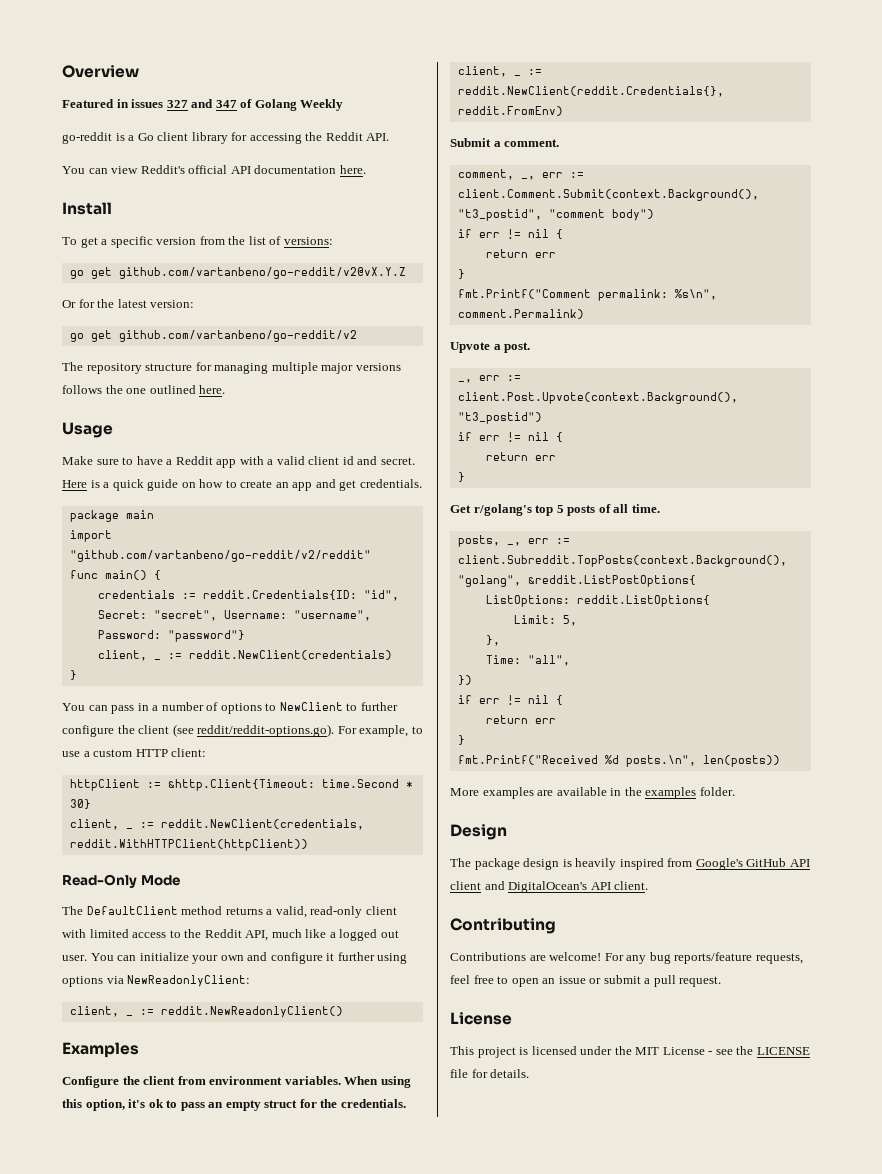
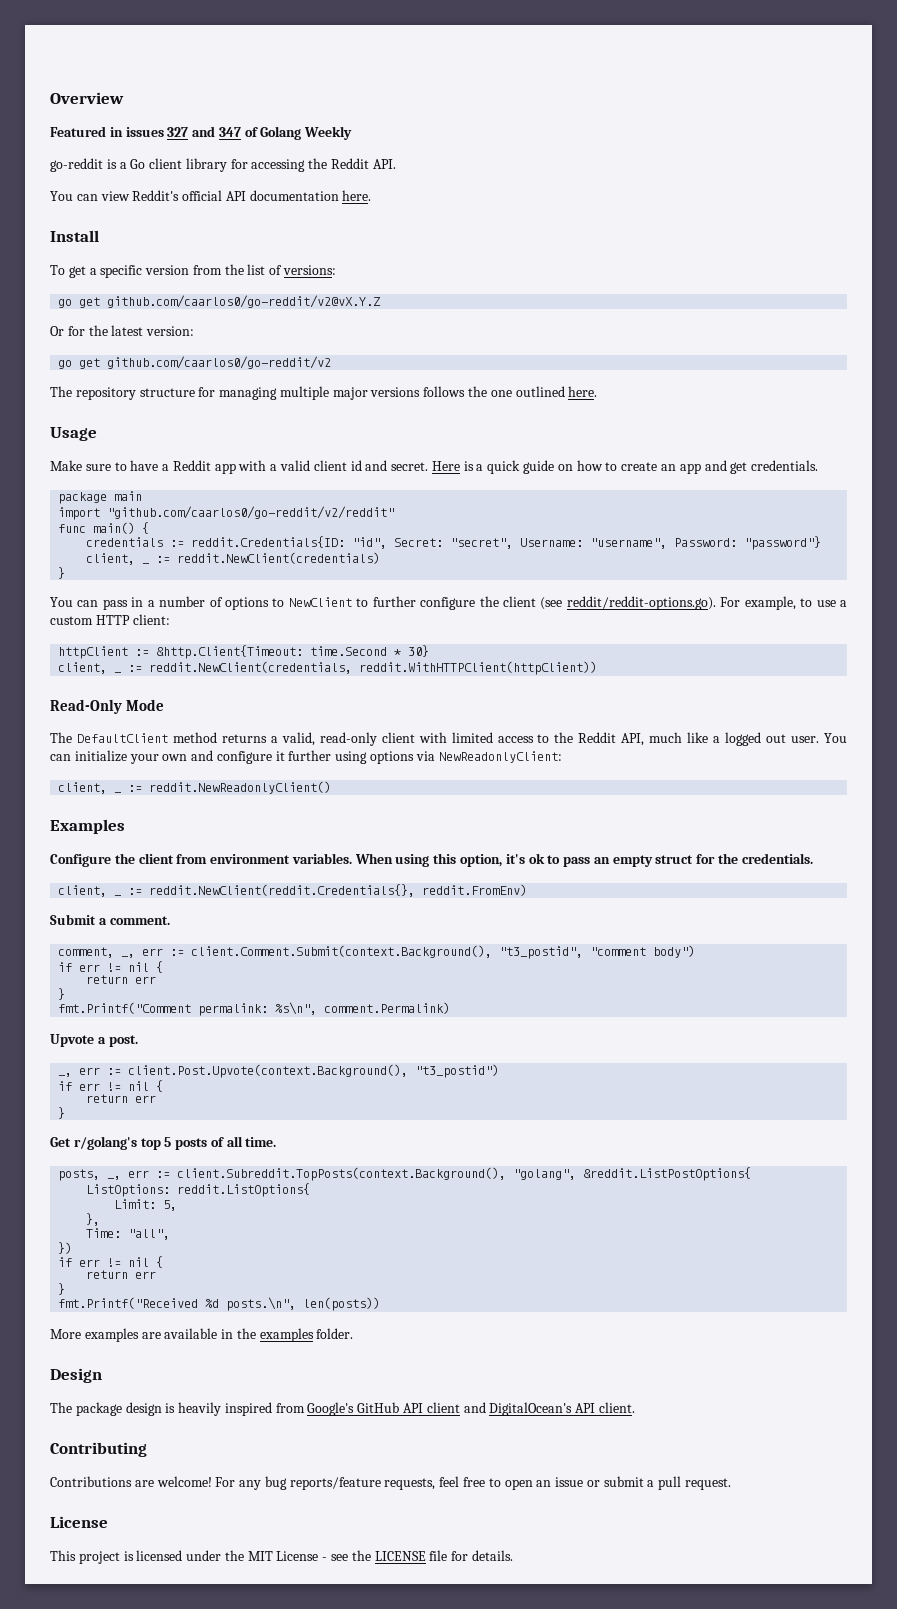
[118,267,406,279] github.com/vartanbeno/go-reddit/v2@vX.Y.Z -> [107,295,382,308] github.com/caarlos0/go-reddit/v2@vX.Y.Z
[118,330,357,342] github.com/vartanbeno/go-reddit/v2 -> [107,356,332,369] github.com/caarlos0/go-reddit/v2
[69,550,371,562] "github.com/vartanbeno/go-reddit/v2/reddit" -> [107,506,395,519] "github.com/caarlos0/go-reddit/v2/reddit"

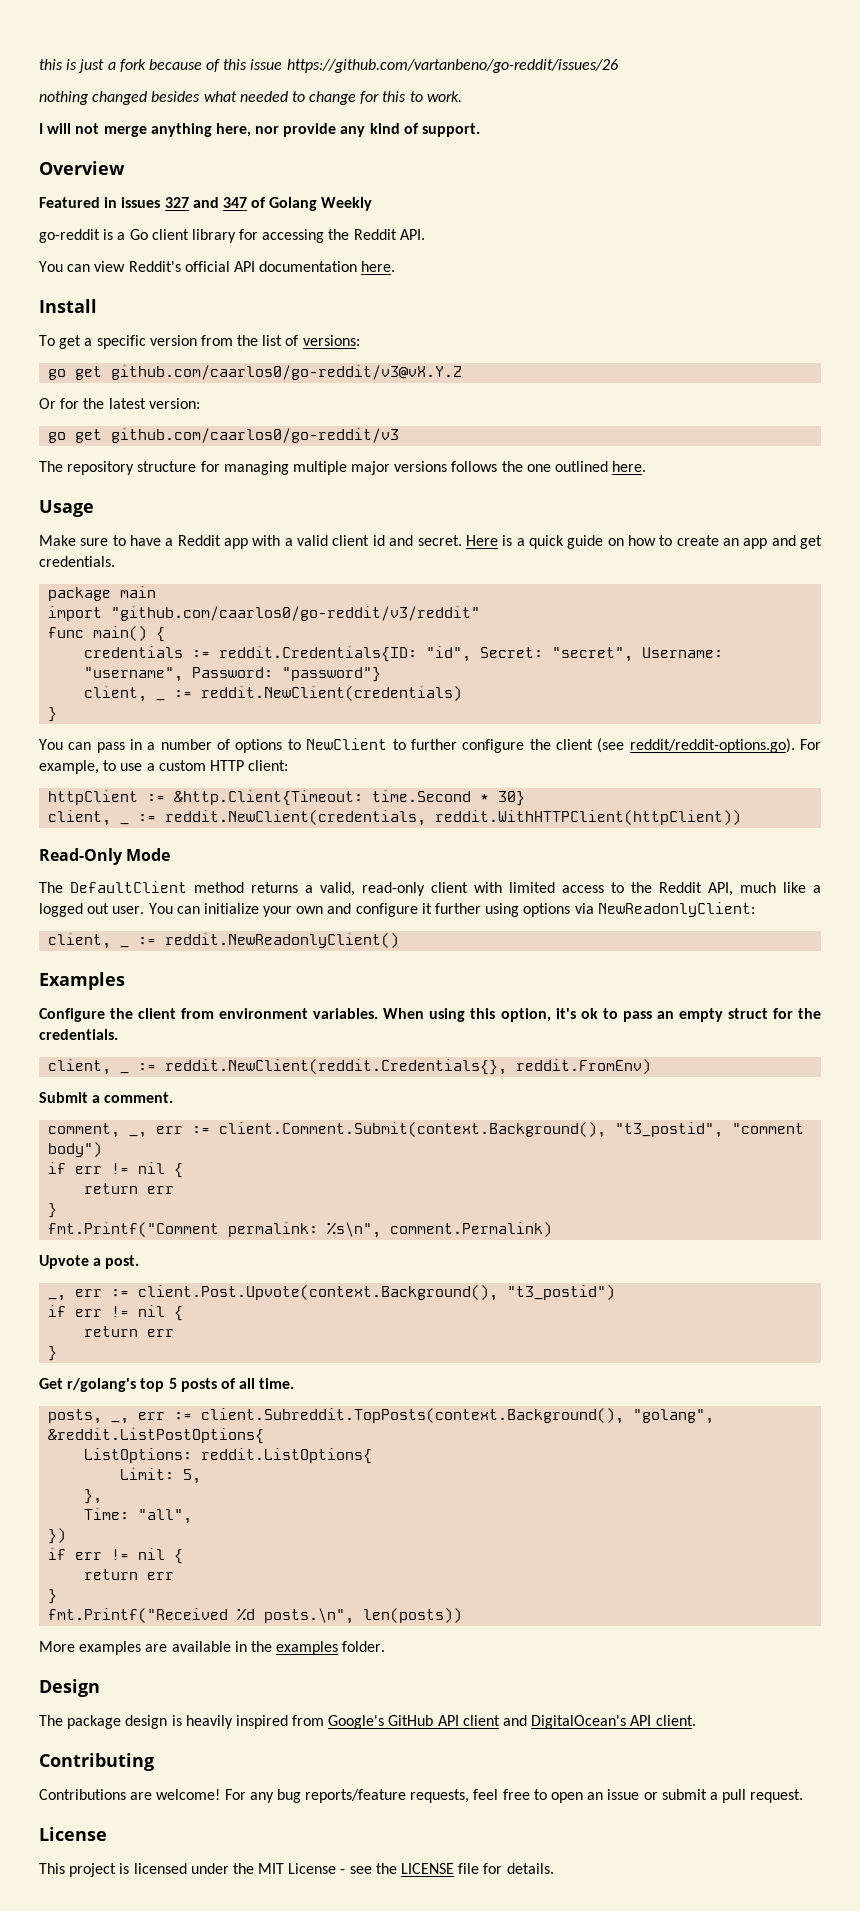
(50, 98) none -> [39,59,618,73] [39,91,462,105] [39,123,481,137] this is just a fork because of this issue https://github.com/vartanbeno/go-reddit/issues/26 // nothing changed besides what needed to change for this to work. // I will not merge anything here, nor provide any kind of support. //
[107,295,382,308] github.com/caarlos0/go-reddit/v2@vX.Y.Z -> [111,365,463,380] github.com/caarlos0/go-reddit/v3@vX.Y.Z
[107,356,332,369] github.com/caarlos0/go-reddit/v2 -> [111,428,400,443] github.com/caarlos0/go-reddit/v3
[107,506,395,519] "github.com/caarlos0/go-reddit/v2/reddit" -> [111,606,481,621] "github.com/caarlos0/go-reddit/v3/reddit"

